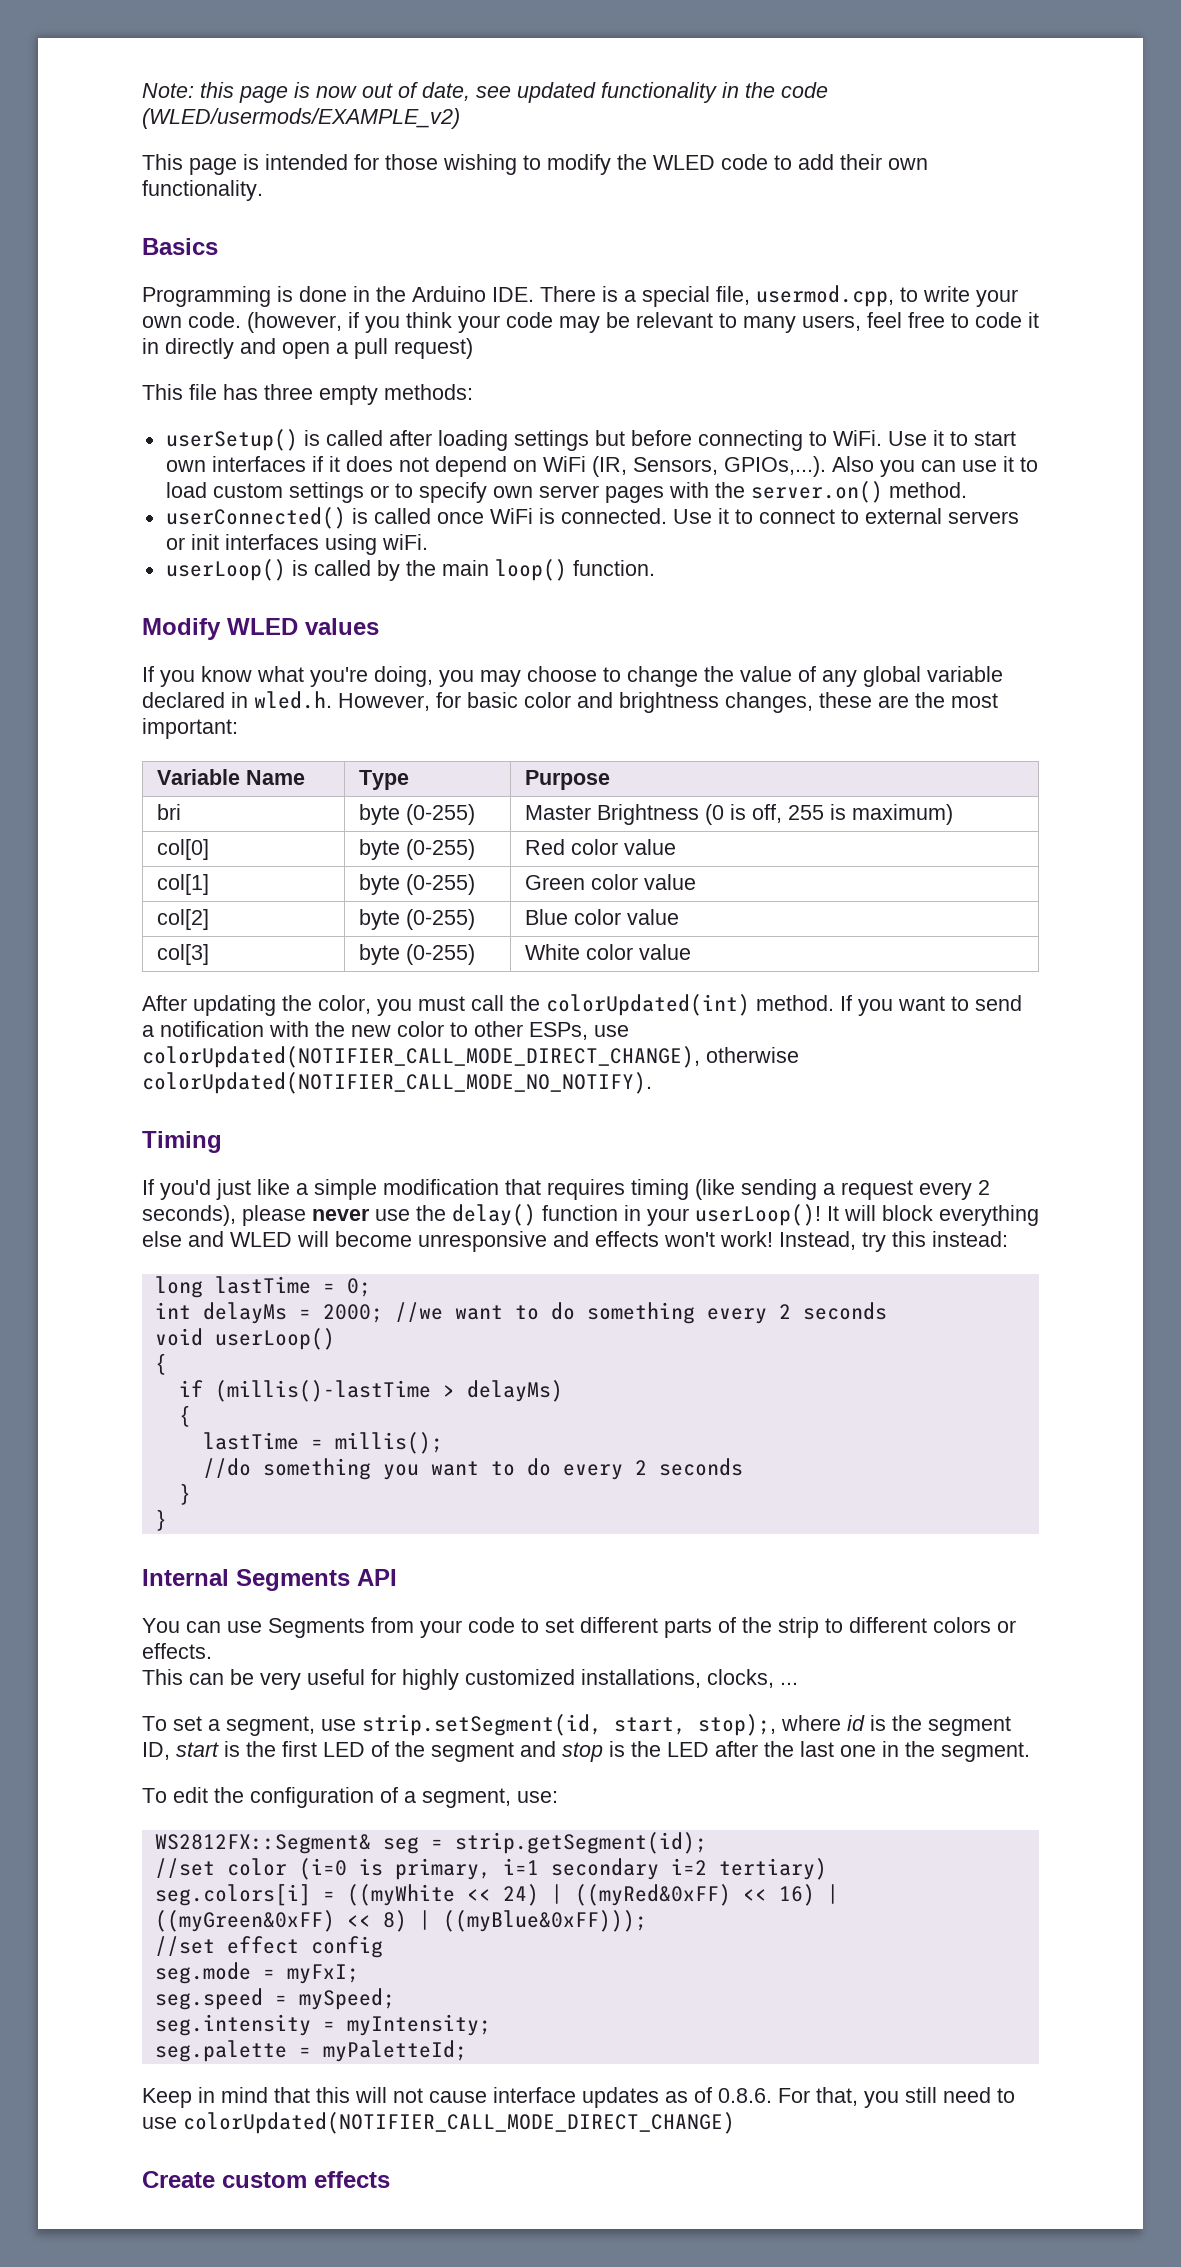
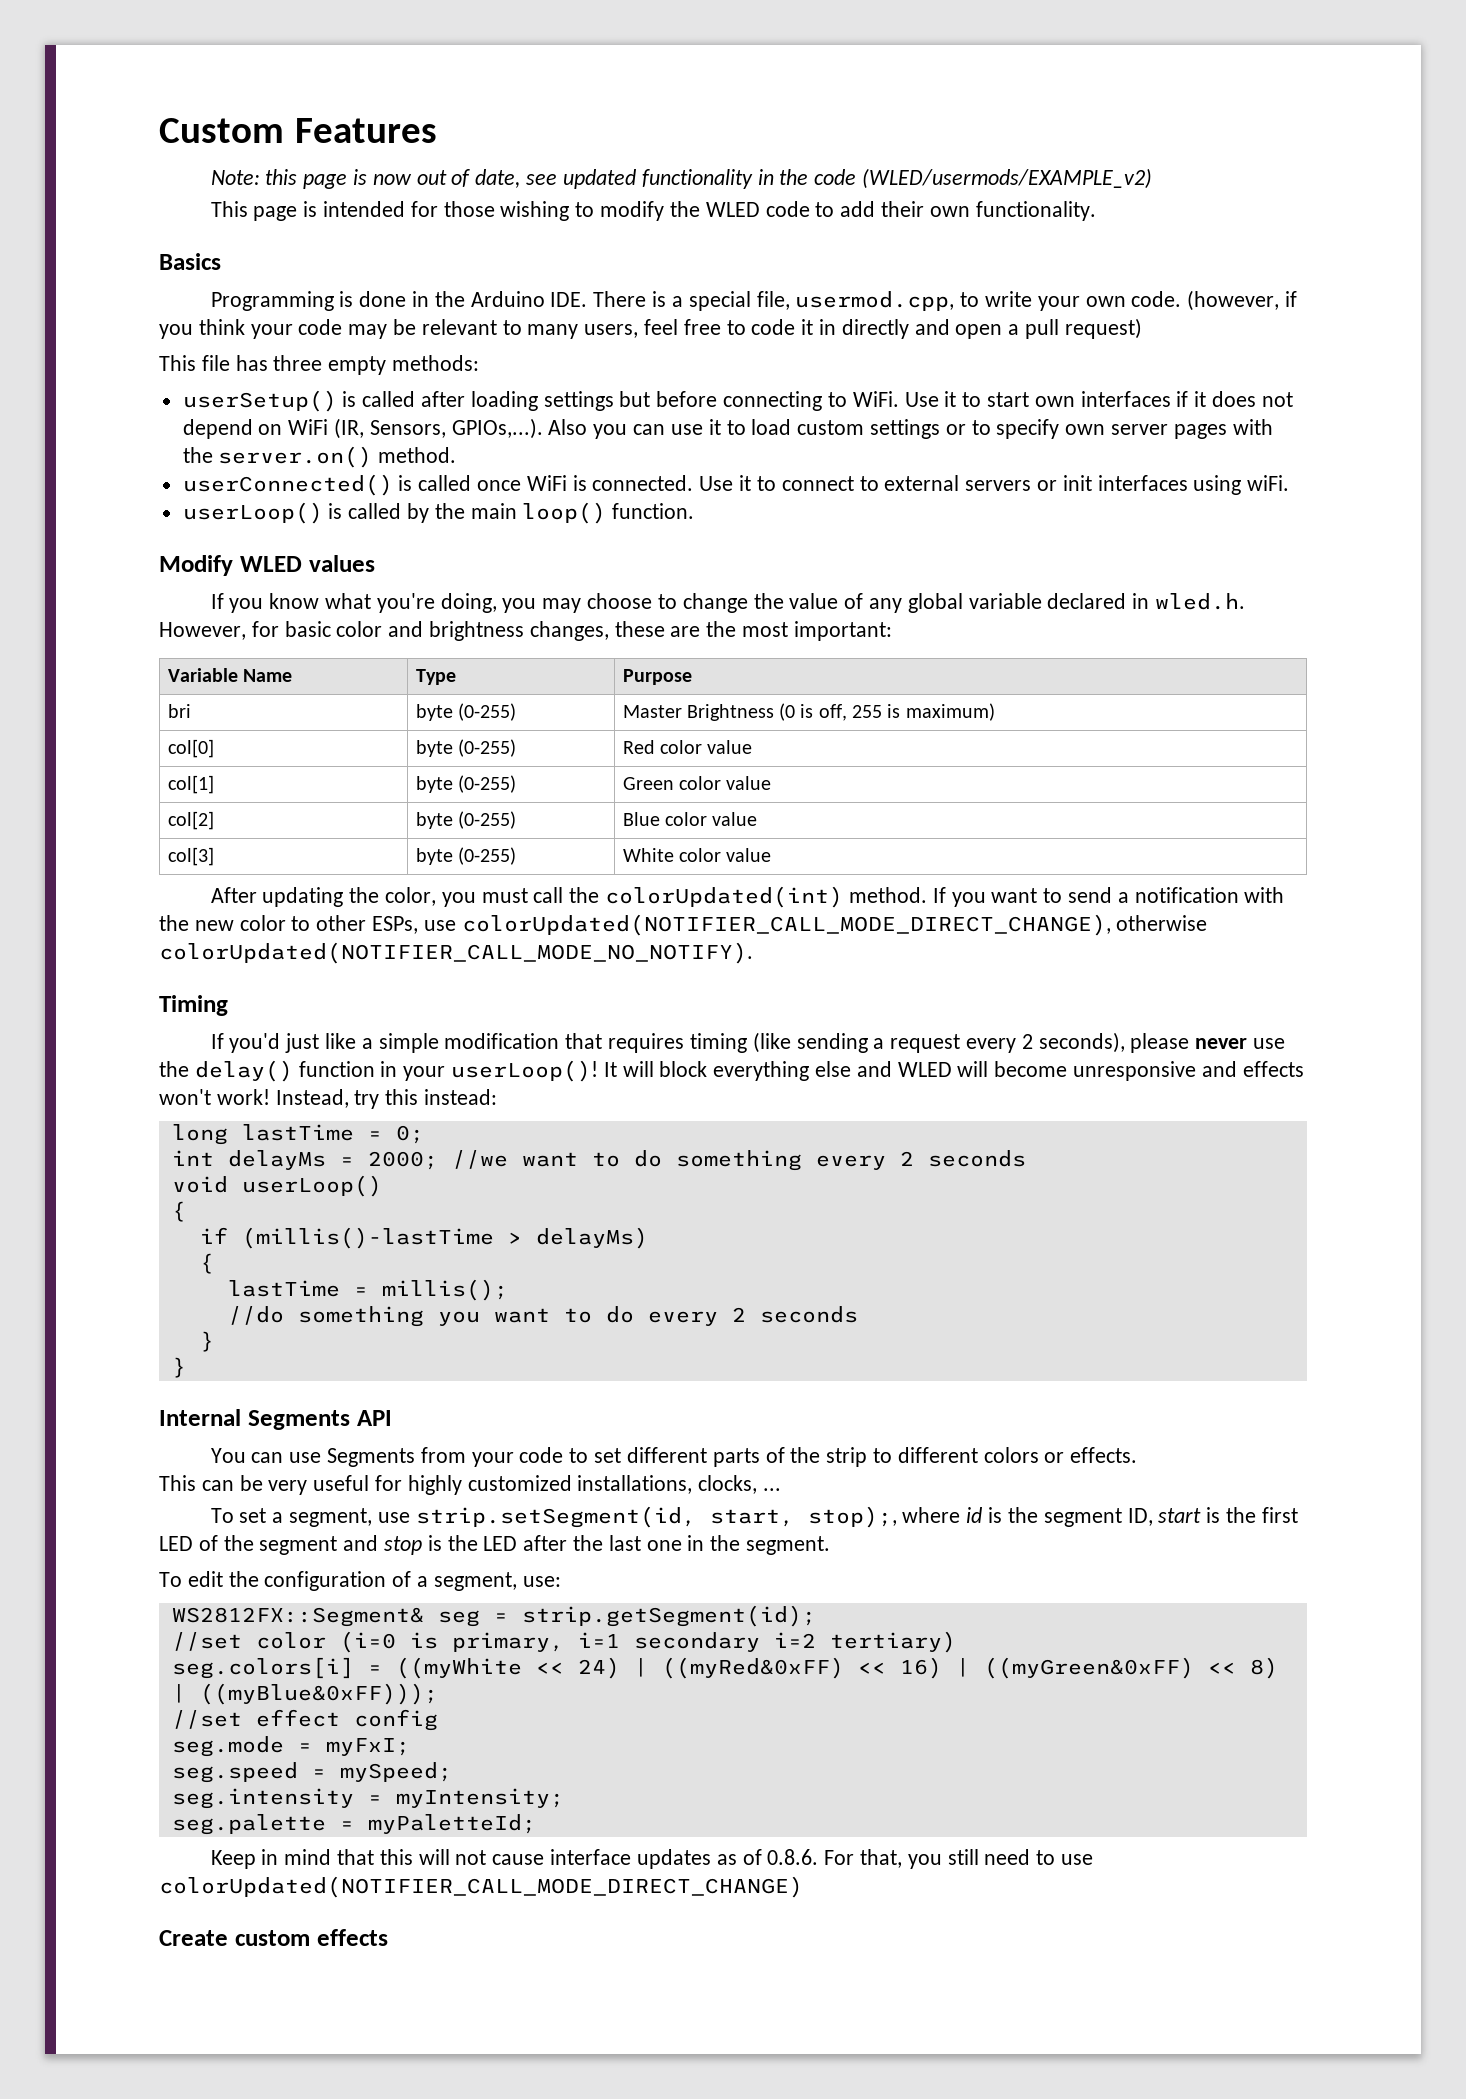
(142, 90) none -> [159,118,437,143] Custom Features //

